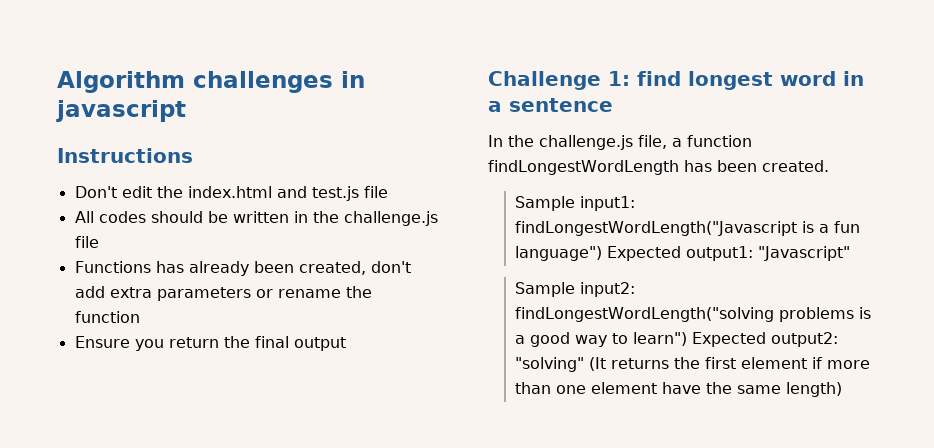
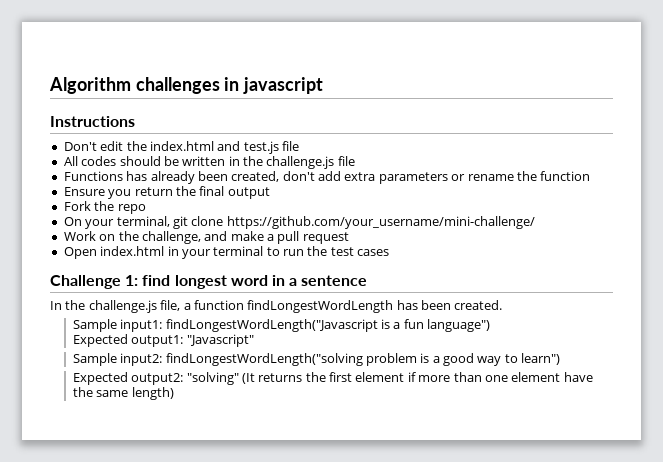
(346, 344) none -> [63,201,146,214] [63,216,535,229] [63,231,349,244] [63,246,390,259] // Fork the repo // On your terminal, git clone https://github.com/your_username/mini-challenge/ // Work on the challenge, and make a pull request // Open index.html in your terminal to run the test cases
(602, 253) none -> (490, 325) //
[778,307,854,322] problems -> [365,353,417,366] problem
(687, 339) none -> (561, 359) //

